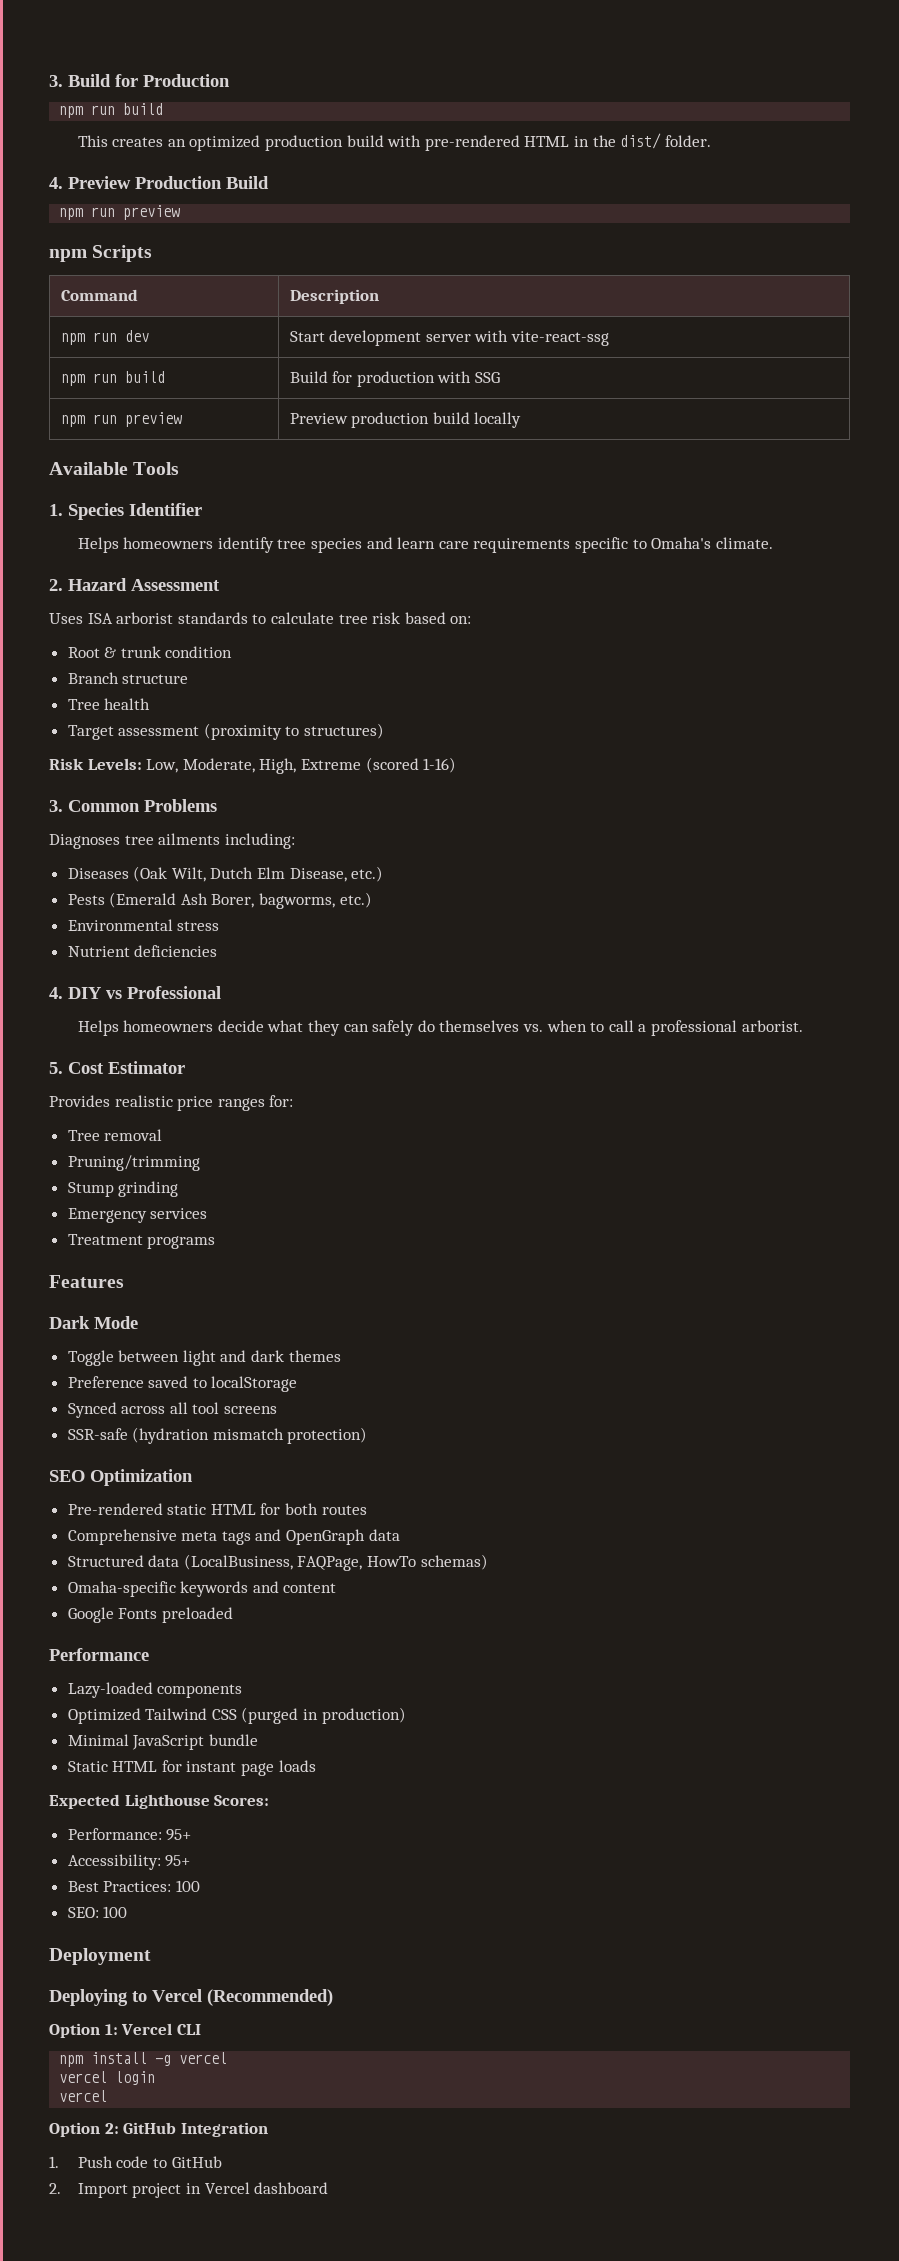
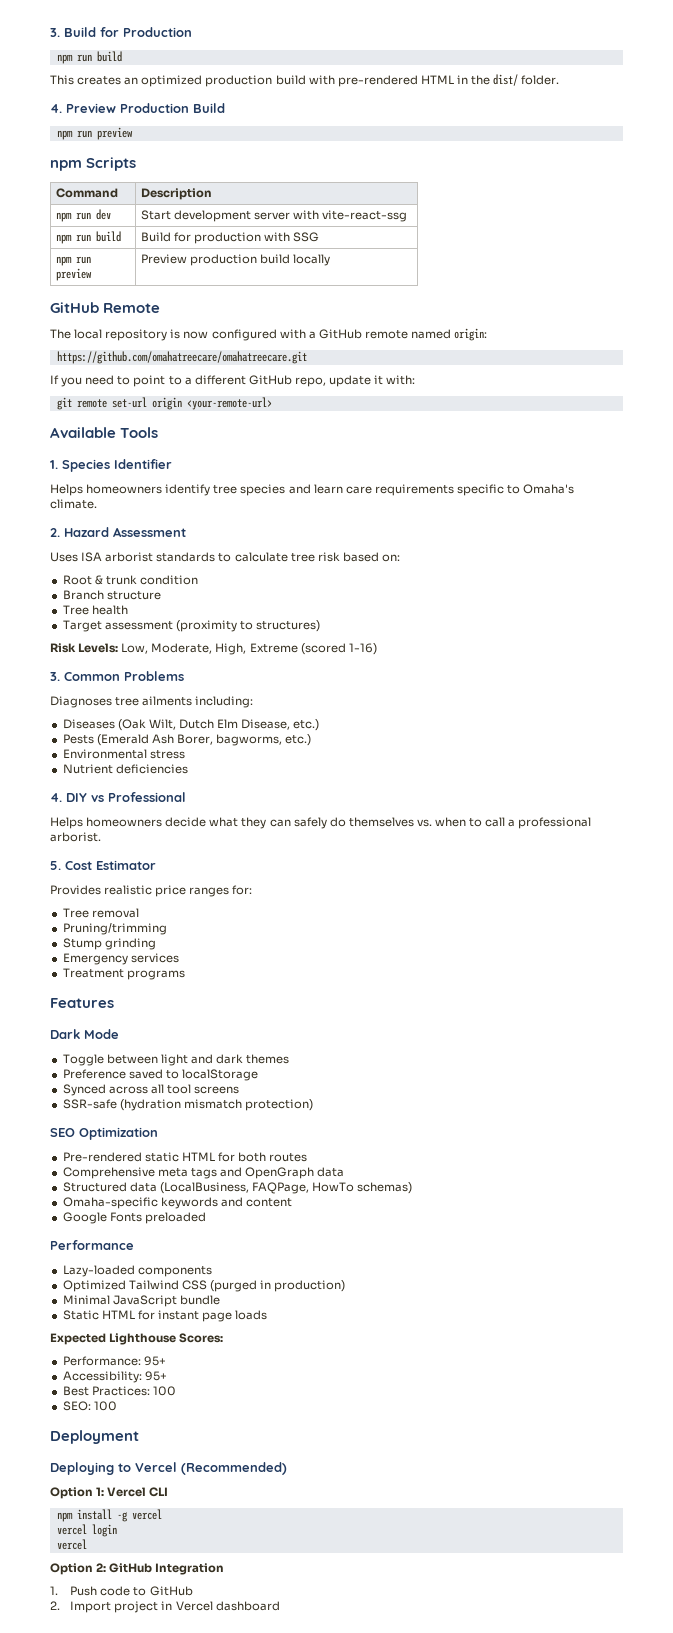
(522, 420) none -> [50,302,161,313] [50,328,488,341] [56,351,307,364] [50,375,416,387] [56,397,272,410] // GitHub Remote // The local repository is now configured with a GitHub remote named origin: // https://github.com/omahatreecare/omahatreecare.git // If you need to point to a different GitHub repo, update it with: // git remote set-url origin <your-remote-url>

